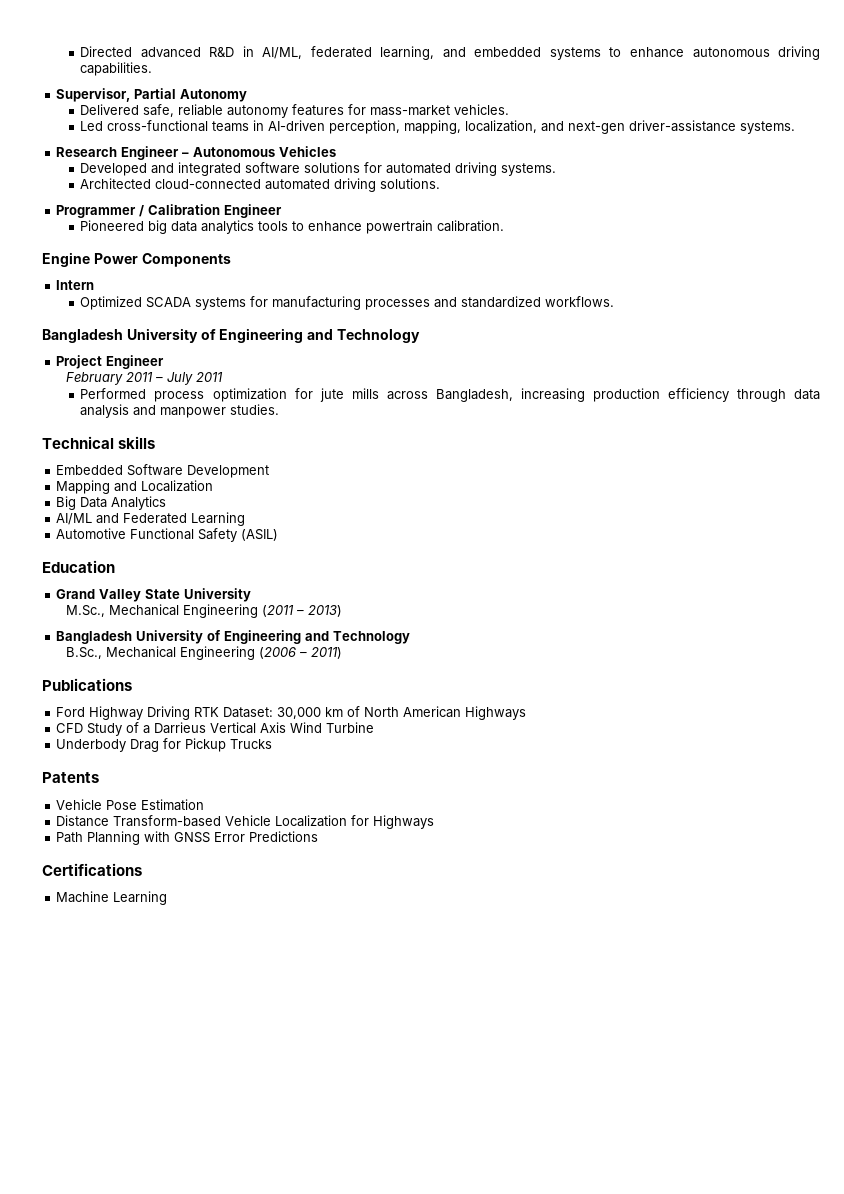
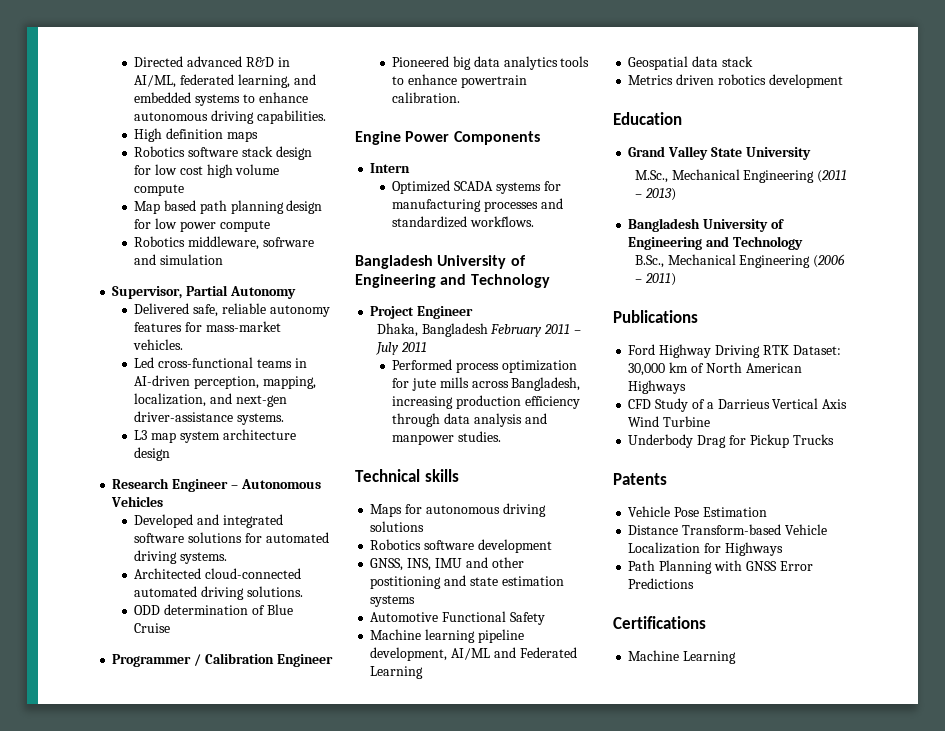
(153, 69) none -> [134,128,258,142] [134,146,312,160] [134,164,280,178] [134,184,185,196] [134,200,323,214] [134,218,270,232] [134,236,314,250] [134,254,223,265] // High definition maps // Robotics software stack design for low cost high volume compute // Map based path planning design for low power compute // Robotics middleware, sofrware and simulation
(796, 127) none -> [134,429,296,443] [134,447,171,461] // L3 map system architecture design
(441, 183) none -> [134,604,293,615] [134,623,171,633] // ODD determination of Blue Cruise
(165, 362) none -> [376,323,488,337] Dhaka, Bangladesh
[56,464,270,478] [56,480,214,494] [56,496,167,510] [56,512,246,526] [56,528,279,542] Embedded Software Development // Mapping and Localization // Big Data Analytics // AI/ML and Federated Learning // Automotive Functional Safety (ASIL) -> [370,503,546,517] [370,521,425,532] [370,539,552,553] [370,557,524,571] [370,575,564,589] [370,595,416,607] [370,611,545,625] [370,629,524,643] [370,647,577,661] [370,666,424,679] [628,56,753,70] [628,74,843,88] Maps for autonomous driving solutions // Robotics software development // GNSS, INS, IMU and other postitioning and state estimation systems // Automotive Functional Safety // Machine learning pipeline development, AI/ML and Federated Learning // Geospatial data stack // Metrics driven robotics development

